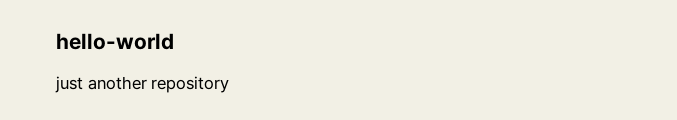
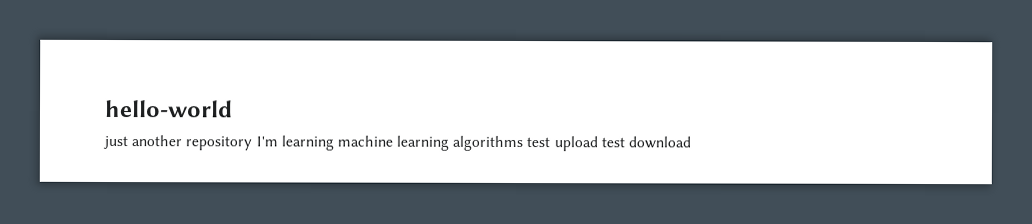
(230, 84) none -> [255,135,692,152] I'm learning machine learning algorithms test upload test download

